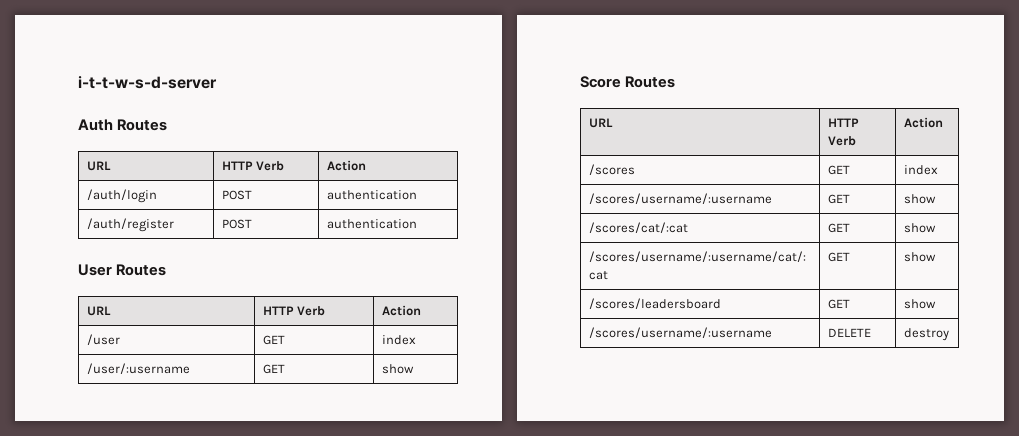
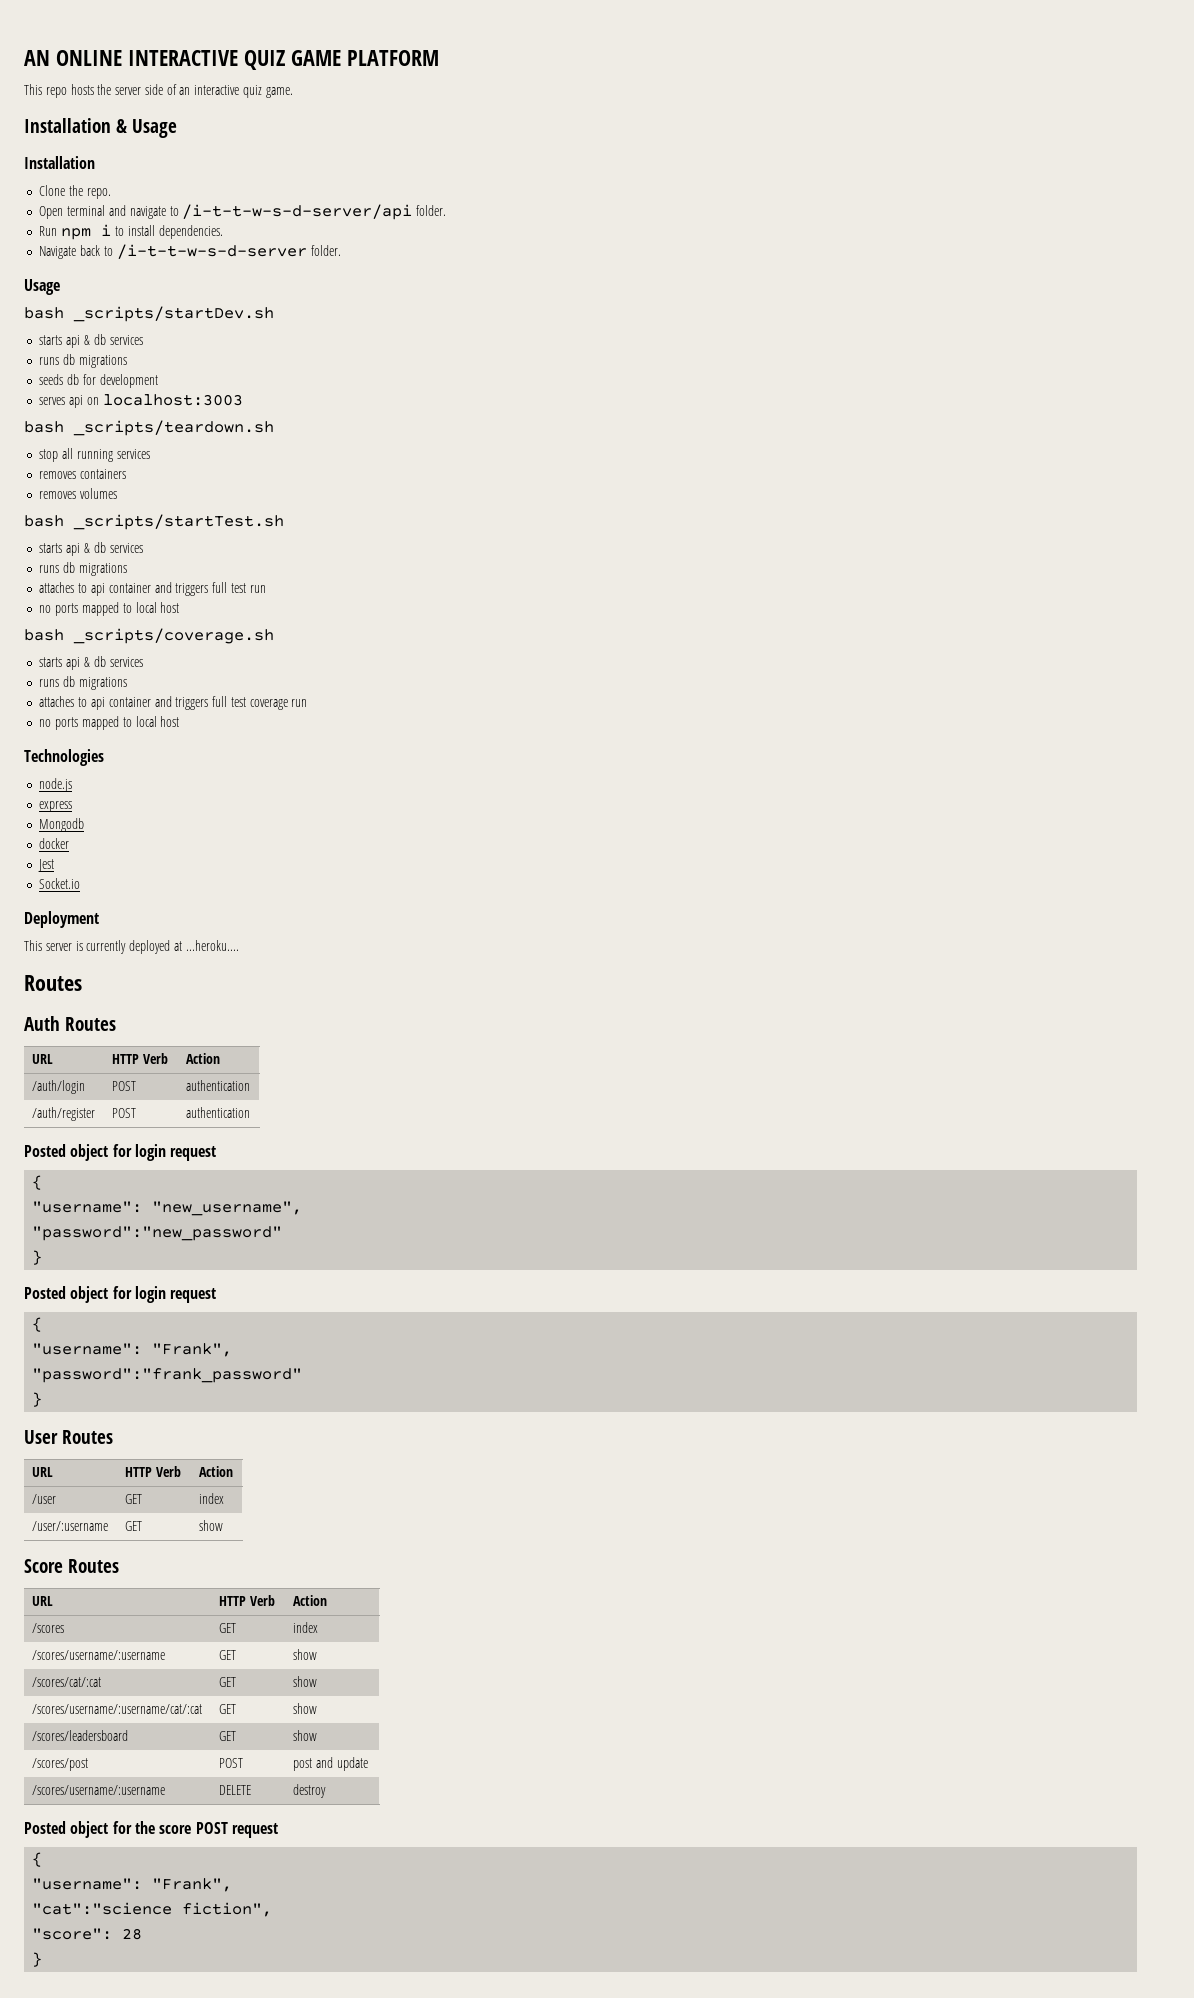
[78,76,217,89] i-t-t-w-s-d-server -> [24,50,439,70] [24,84,293,98] [24,118,178,138] [24,156,95,169] [39,185,111,199] [39,204,447,220] [39,224,223,240] [39,244,341,259] [24,279,60,295] [24,306,274,322] [39,334,143,348] [39,354,127,368] [39,374,158,388] [39,394,243,408] [24,420,274,436] [39,448,150,462] [39,469,127,479] [39,488,118,499] [24,514,284,530] [39,542,143,556] [39,562,127,576] [39,582,266,596] [39,602,180,616] [24,628,274,644] [39,656,143,670] [39,676,127,690] [39,696,308,710] [39,716,180,730] [24,749,104,766] [39,778,73,792] [39,801,73,812] [39,818,85,832] [39,838,70,849] [38,859,55,872] [39,878,81,889] [24,911,99,928] [24,940,239,954] [24,975,82,991] AN ONLINE INTERACTIVE QUIZ GAME PLATFORM // This repo hosts the server side of an interactive quiz game. // Installation & Usage // Installation // Clone the repo. // Open terminal and navigate to /i-t-t-w-s-d-server/api folder. // Run npm i to install dependencies. // Navigate back to /i-t-t-w-s-d-server folder. // Usage // bash _scripts/startDev.sh // starts api & db services // runs db migrations // seeds db for development // serves api on localhost:3003 // bash _scripts/teardown.sh // stop all running services // removes containers // removes volumes // bash _scripts/startTest.sh // starts api & db services // runs db migrations // attaches to api container and triggers full test run // no ports mapped to local host // bash _scripts/coverage.sh // starts api & db services // runs db migrations // attaches to api container and triggers full test coverage run // no ports mapped to local host // Technologies // node.js // express // Mongodb // docker // Jest // Socket.io // Deployment // This server is currently deployed at ...heroku.... // Routes
(417, 224) none -> [24,1144,217,1161] [32,1175,43,1190] [32,1201,303,1216] [32,1226,283,1241] [32,1250,43,1265] [24,1286,217,1303] [32,1317,43,1332] [32,1343,233,1357] [32,1368,303,1383] [32,1392,43,1407] // Posted object for login request // { // "username": "new_username", // "password":"new_password" // } // Posted object for login request // { // "username": "Frank", // "password":"frank_password" // }
[588,327,772,338] [827,328,871,337] [903,328,949,341] /scores/username/:username | DELETE | destroy -> [32,1758,89,1771] [219,1758,244,1768] [293,1757,368,1771] [32,1785,166,1795] [219,1785,252,1795] [293,1784,327,1798] [24,1821,278,1838] [32,1852,43,1867] [32,1878,233,1892] [32,1902,273,1917] [32,1928,143,1940] [32,1952,43,1967] /scores/post | POST | post and update // /scores/username/:username | DELETE | destroy // Posted object for the score POST request // { // "username": "Frank", // "cat":"science fiction", // "score": 28 // }

